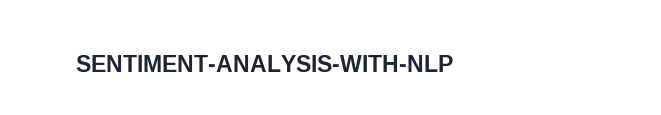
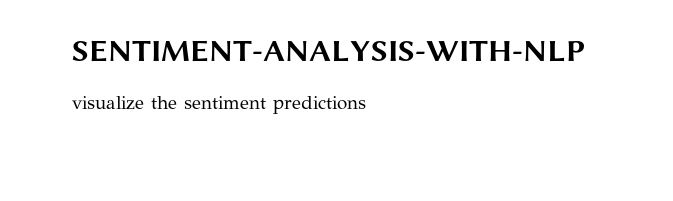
(453, 63) none -> [72,96,366,114] // visualize the sentiment predictions

